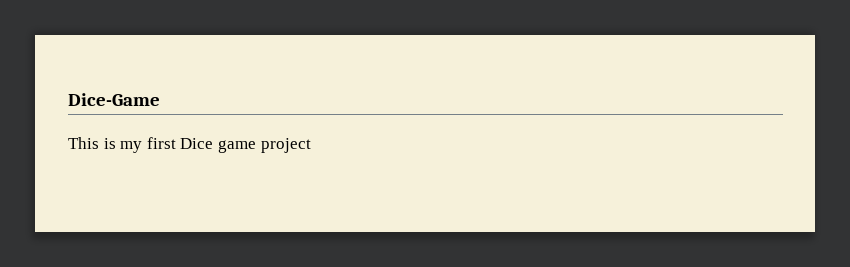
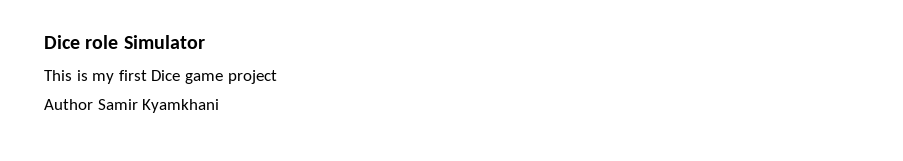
[68,93,160,106] Dice-Game -> [44,35,205,49] Dice role Simulator
(311, 145) none -> [44,99,220,113] // Author Samir Kyamkhani

